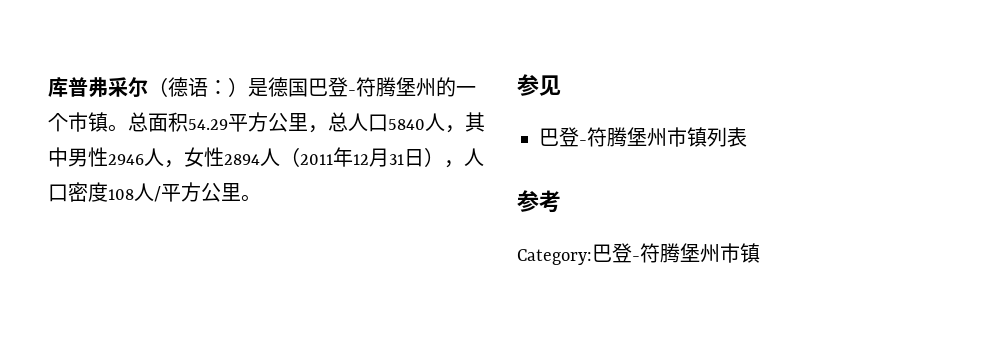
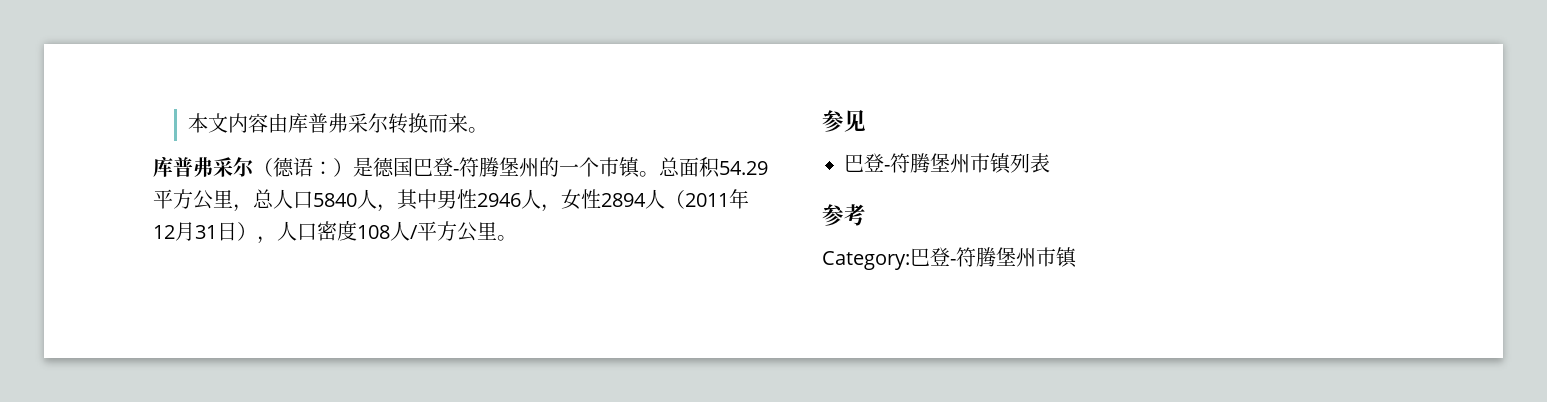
(48, 87) none -> [188,113,489,134] 本文内容由库普弗采尔转换而来。 //

